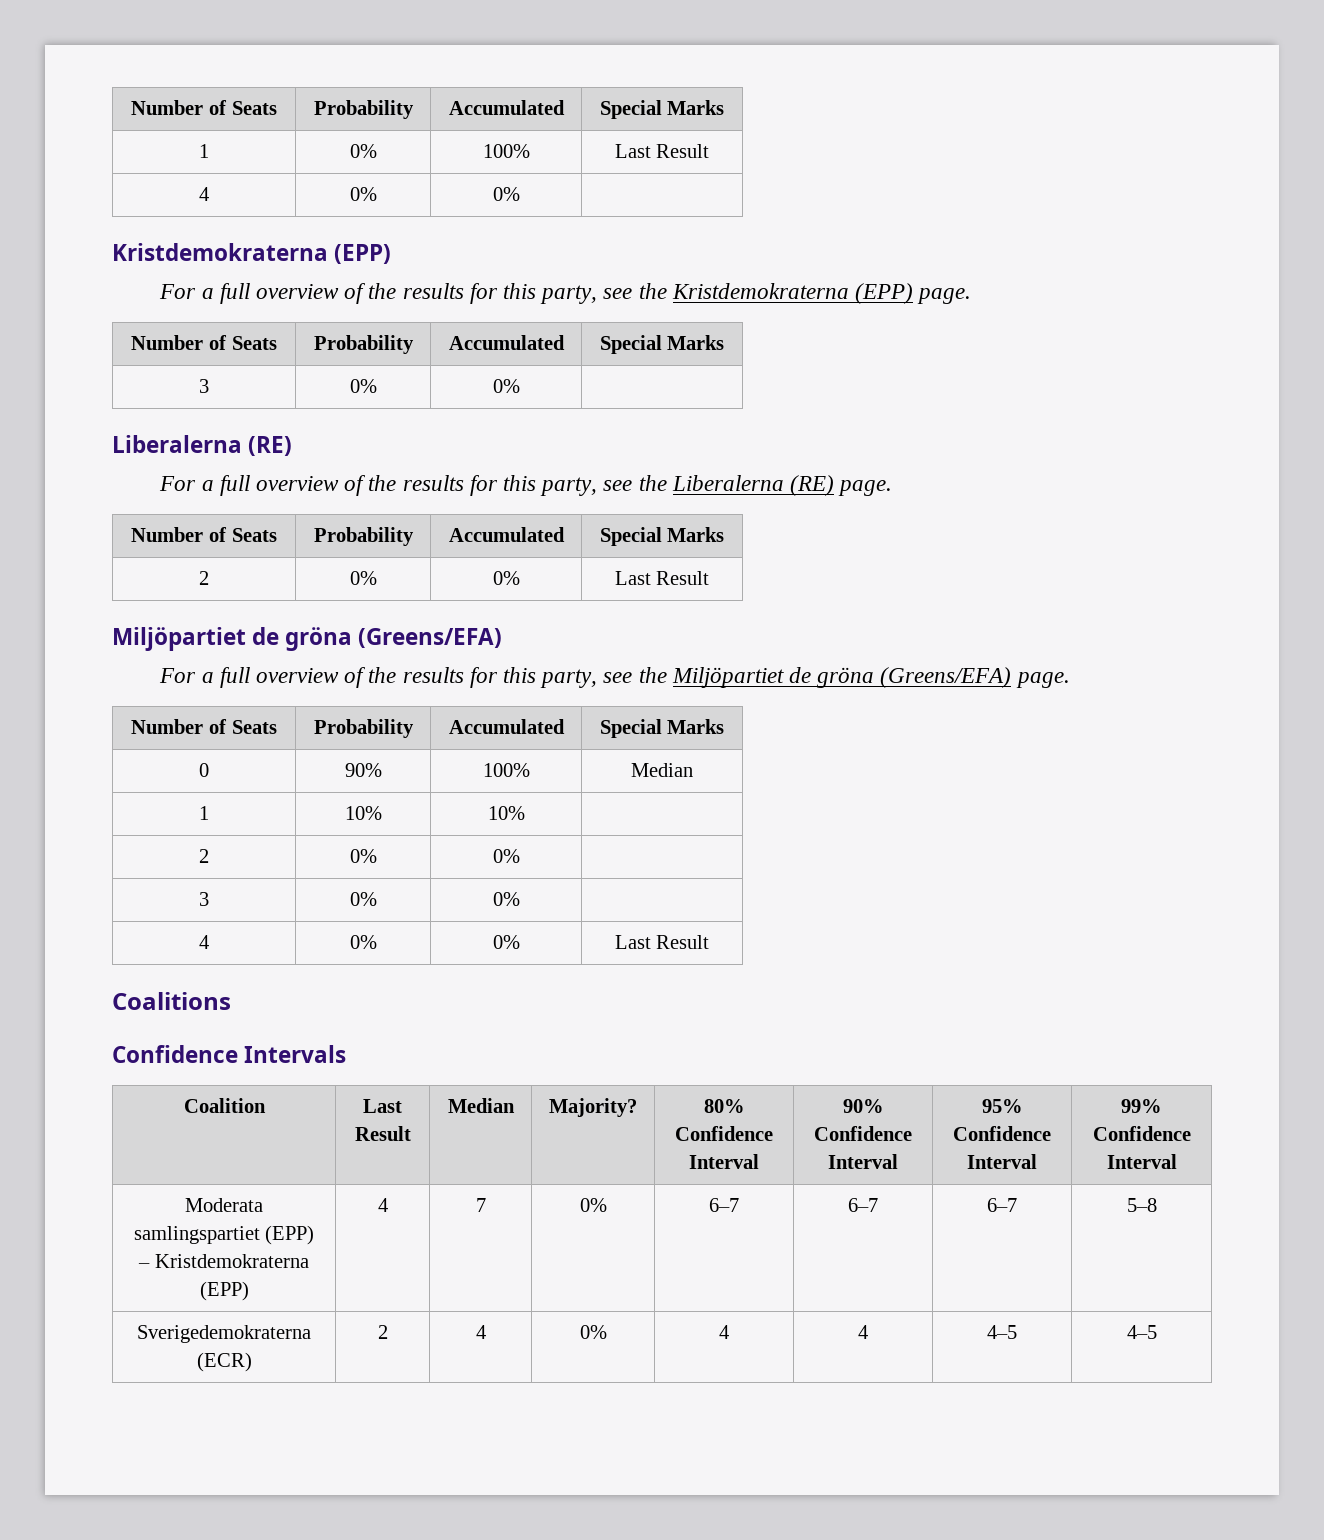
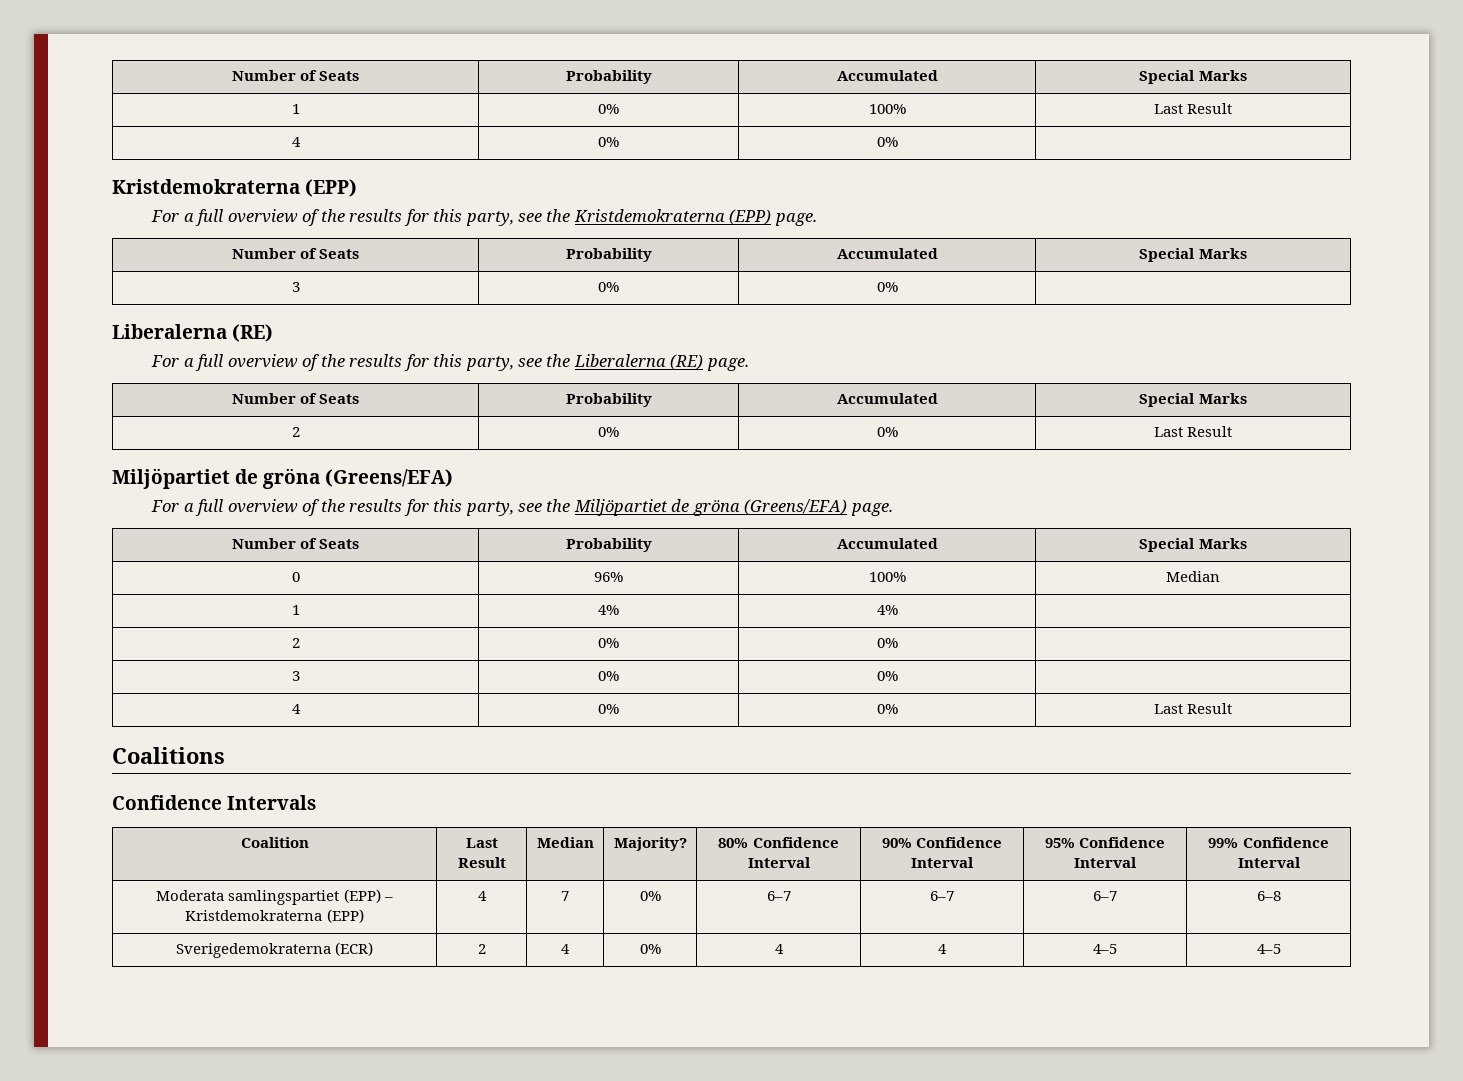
[344,763,382,777] 90% -> [594,572,623,582] 96%
[344,806,382,820] [487,806,525,820] 10% | 10% -> [598,605,619,615] [876,605,898,615] 4% | 4%
[1126,1198,1157,1212] 5–8 -> [1256,891,1281,901] 6–8

